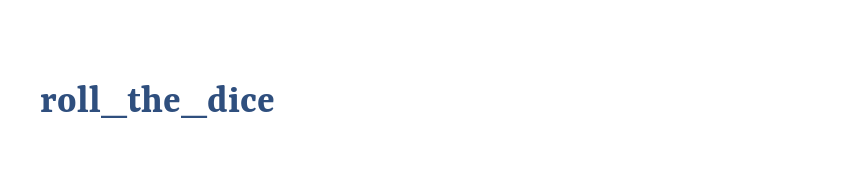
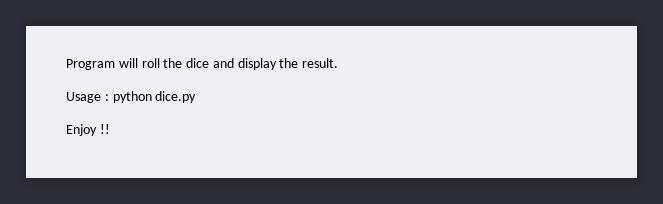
[40,85,275,118] roll_the_dice -> [66,58,339,70] [66,91,197,103] [66,124,110,136] Program will roll the dice and display the result. // Usage : python dice.py // Enjoy !!

